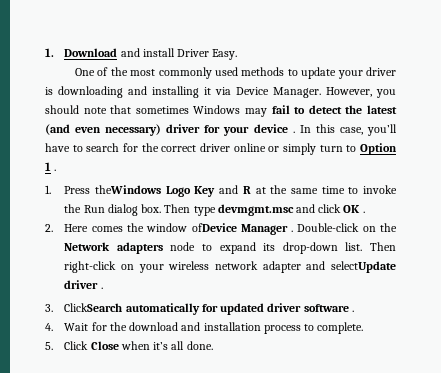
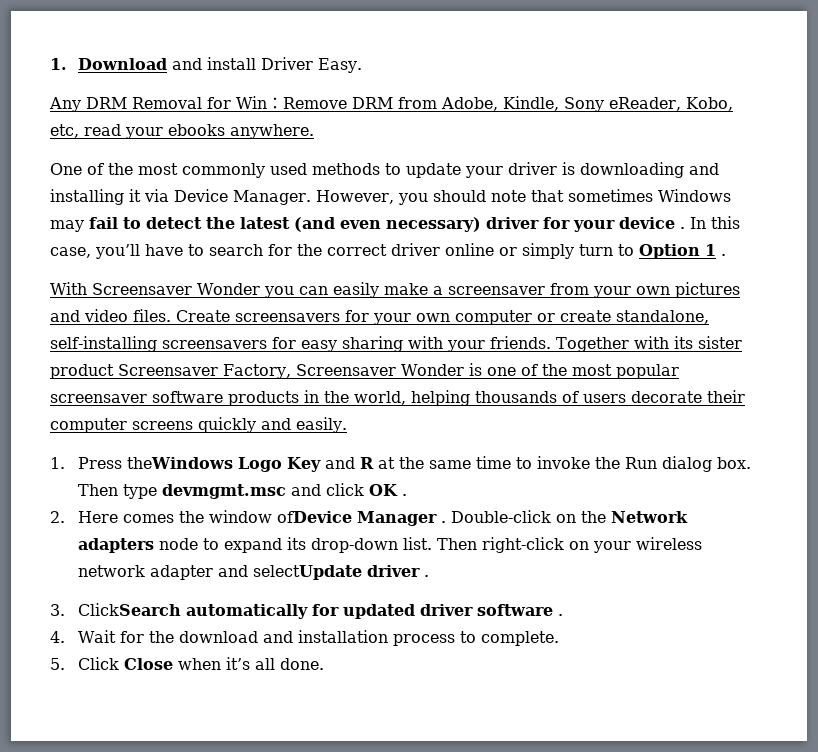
(238, 54) none -> [49,96,733,112] [50,124,314,139] // Any DRM Removal for Win：Remove DRM from Adobe, Kindle, Sony eReader, Kobo, etc, read your ebooks anywhere.
(57, 170) none -> [50,282,740,298] [50,309,709,325] [50,336,742,352] [50,363,679,379] [50,390,745,406] [50,417,347,433] // With Screensaver Wonder you can easily make a screensaver from your own pictures and video files. Create screensavers for your own computer or create standalone, self-installing screensavers for easy sharing with your friends. Together with its sister product Screensaver Factory, Screensaver Wonder is one of the most popular screensaver software products in the world, helping thousands of users decorate their computer screens quickly and easily.

